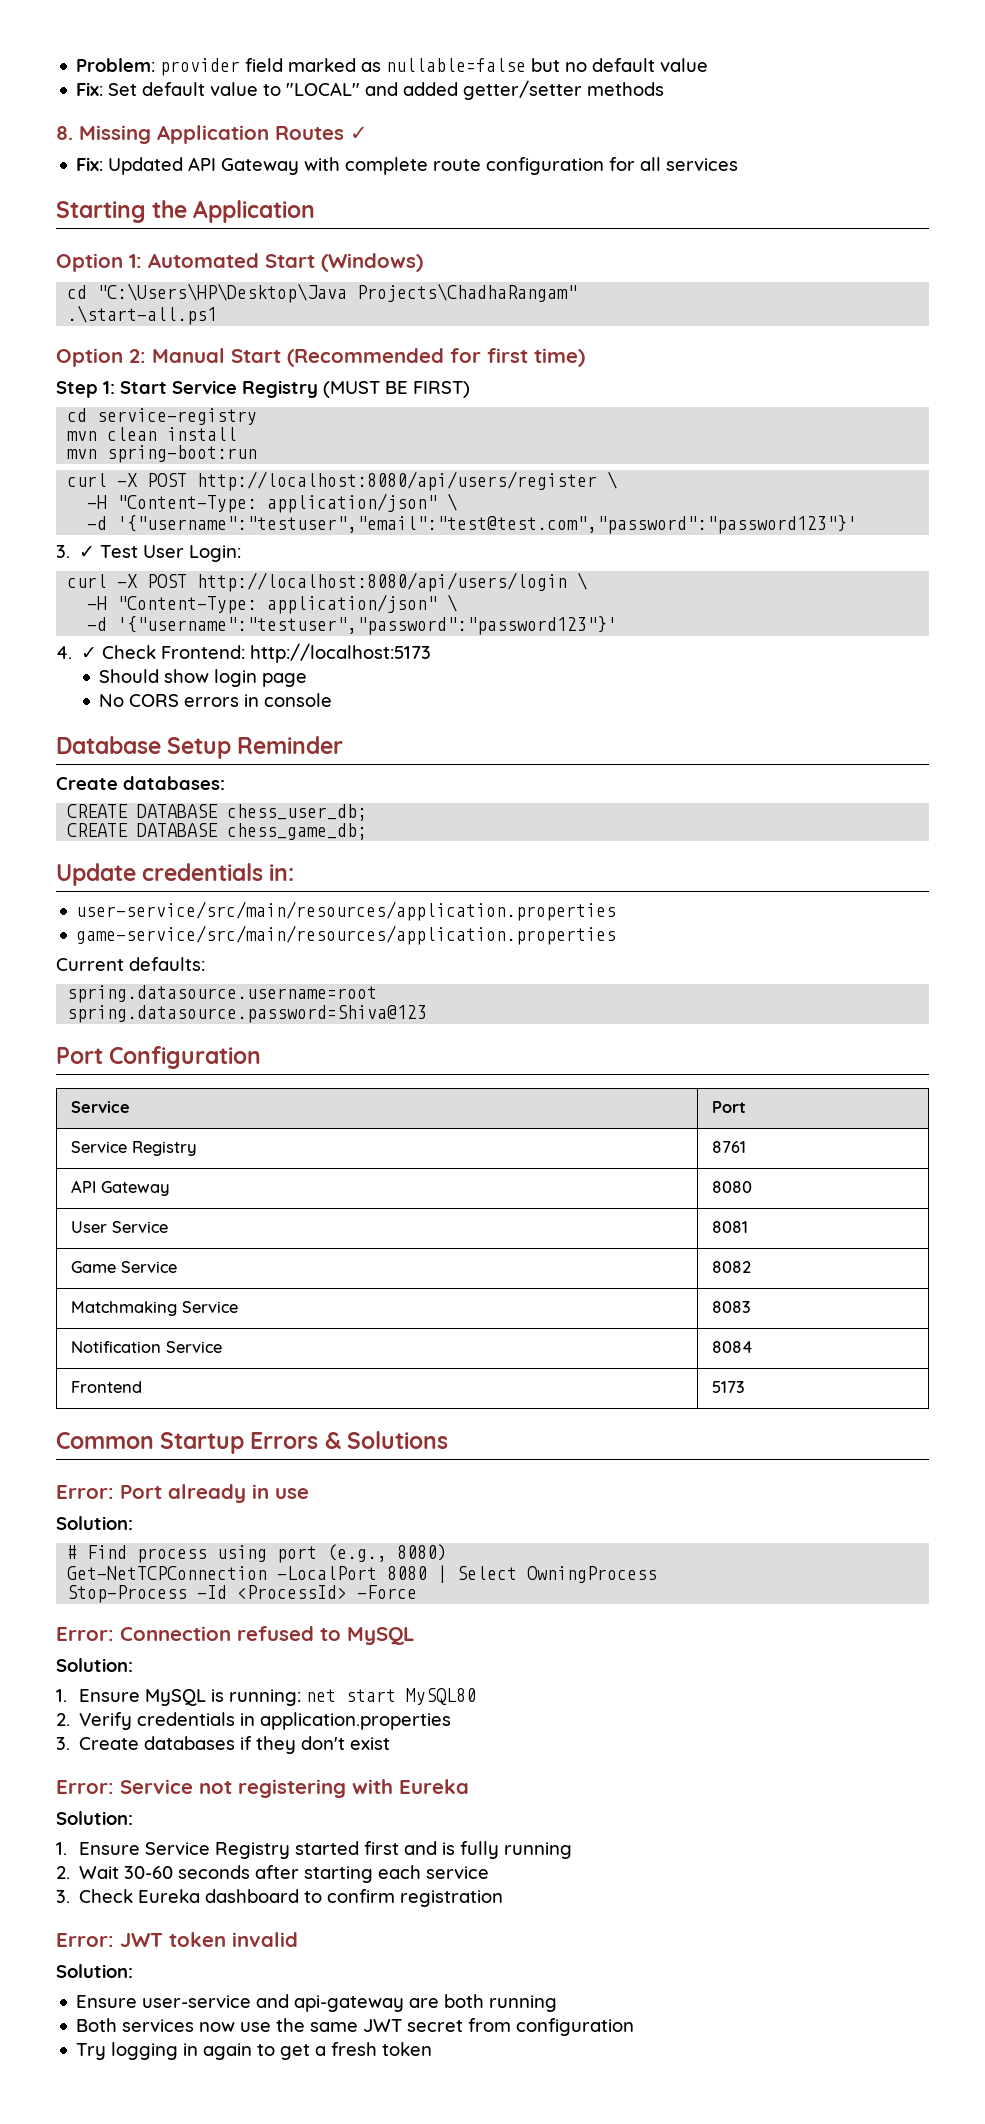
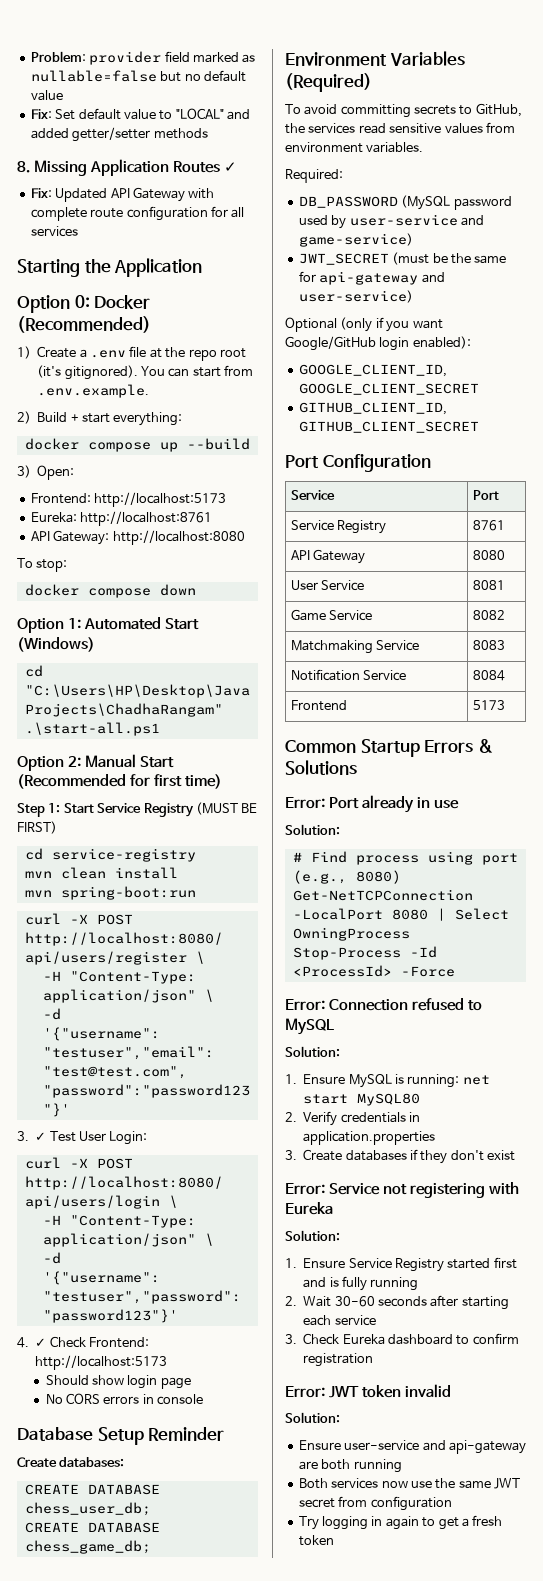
(316, 211) none -> [17,295,151,313] [17,316,151,333] [17,346,246,361] [37,365,254,380] [37,384,150,398] [17,411,183,426] [24,438,250,452] [17,465,75,480] [30,492,227,507] [30,511,213,526] [30,530,245,545] [17,558,68,572] [24,584,196,598] // Option 0: Docker (Recommended) // 1) Create a .env file at the repo root (it's gitignored). You can start from .env.example. // 2) Build + start everything: // docker compose up --build // 3) Open: // Frontend: http://localhost:5173 // Eureka: http://localhost:8761 // API Gateway: http://localhost:8080 // To stop: // docker compose down
[56,863,295,886] [76,901,617,921] [76,925,617,945] [56,957,205,971] [67,985,378,1003] [67,1005,428,1023] Update credentials in: // user-service/src/main/resources/application.properties // game-service/src/main/resources/application.properties // Current defaults: // spring.datasource.username=root // spring.datasource.password=Shiva@123 -> [285,51,465,66] [285,73,372,92] [285,103,522,118] [285,122,515,134] [285,142,424,153] [285,169,343,183] [298,195,512,210] [298,214,484,229] [298,233,413,247] [298,252,507,265] [298,271,445,285] [298,290,413,303] [285,317,443,332] [285,336,471,351] [298,364,447,377] [298,383,479,395] [298,402,447,415] [298,421,479,433] Environment Variables (Required) // To avoid committing secrets to GitHub, the services read sensitive values from environment variables. // Required: // DB_PASSWORD (MySQL password used by user-service and game-service) // JWT_SECRET (must be the same for api-gateway and user-service) // Optional (only if you want Google/GitHub login enabled): // GOOGLE_CLIENT_ID, GOOGLE_CLIENT_SECRET // GITHUB_CLIENT_ID, GITHUB_CLIENT_SECRET

